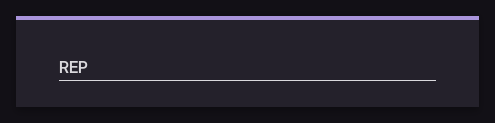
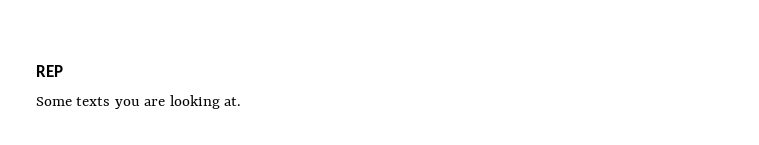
(88, 67) none -> [36,95,242,109] // Some texts you are looking at.

